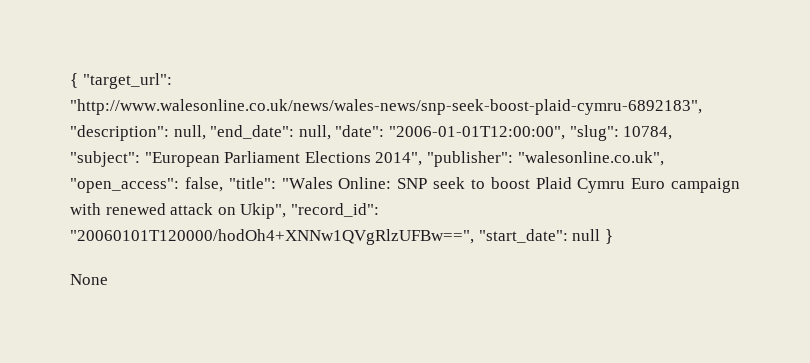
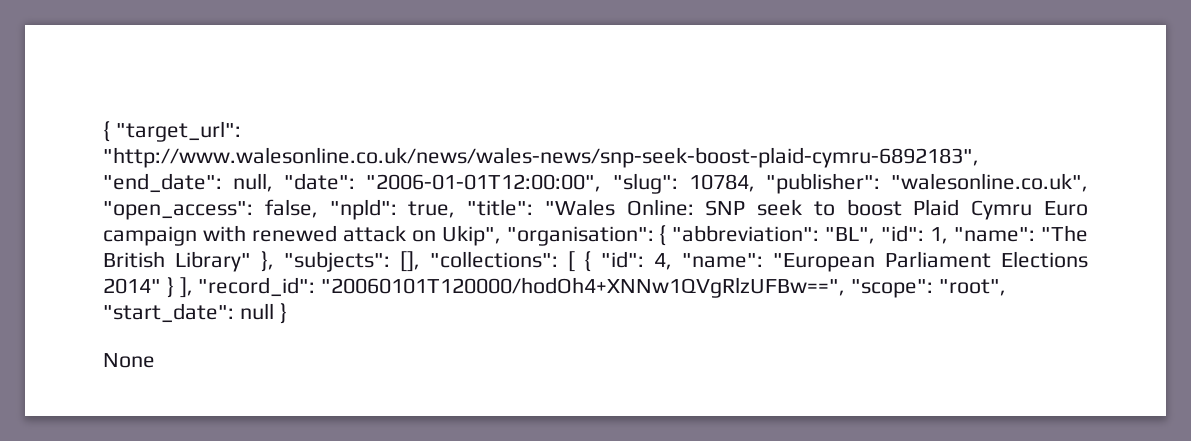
[70,125,206,141] "description": null, -> (979, 157) none
[70,151,423,167] "subject": "European Parliament Elections 2014", -> (755, 183) none
(223, 184) none -> [329,199,456,220] "npld": true,
[290,203,379,217] [70,229,474,245] "record_id": "20060101T120000/hodOh4+XNNw1QVgRlzUFBw==", -> [506,225,1088,246] [103,251,1088,272] [103,277,1006,298] "organisation": { "abbreviation": "BL", "id": 1, "name": "The British Library" }, "subjects": [], "collections": [ { "id": 4, "name": "European Parliament Elections 2014" } ], "record_id": "20060101T120000/hodOh4+XNNw1QVgRlzUFBw==", "scope": "root",

